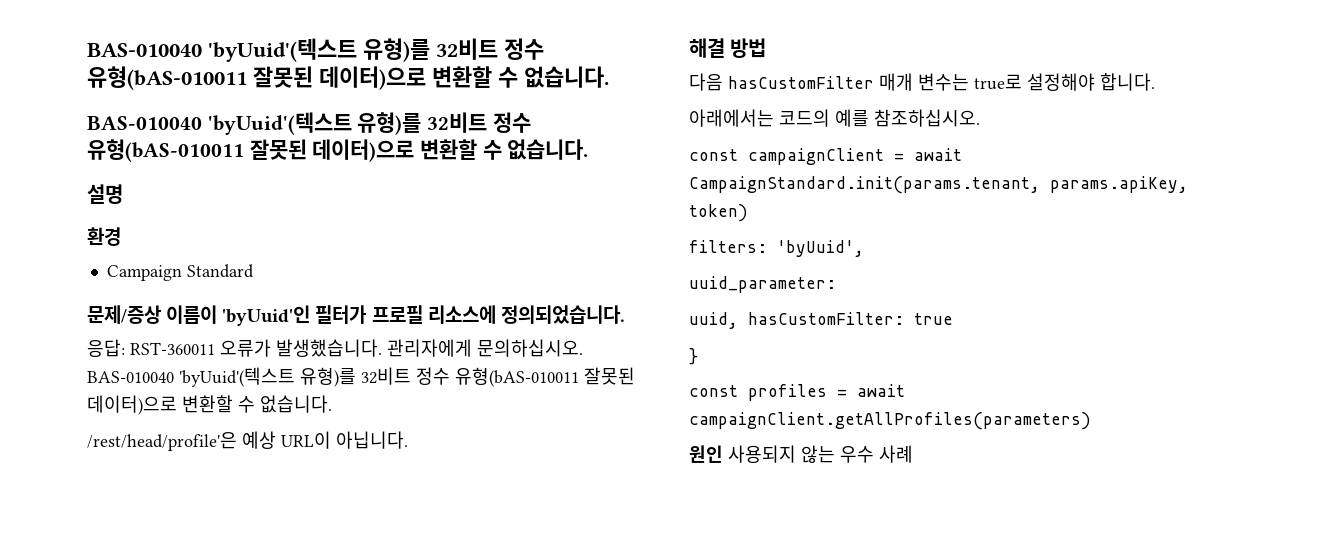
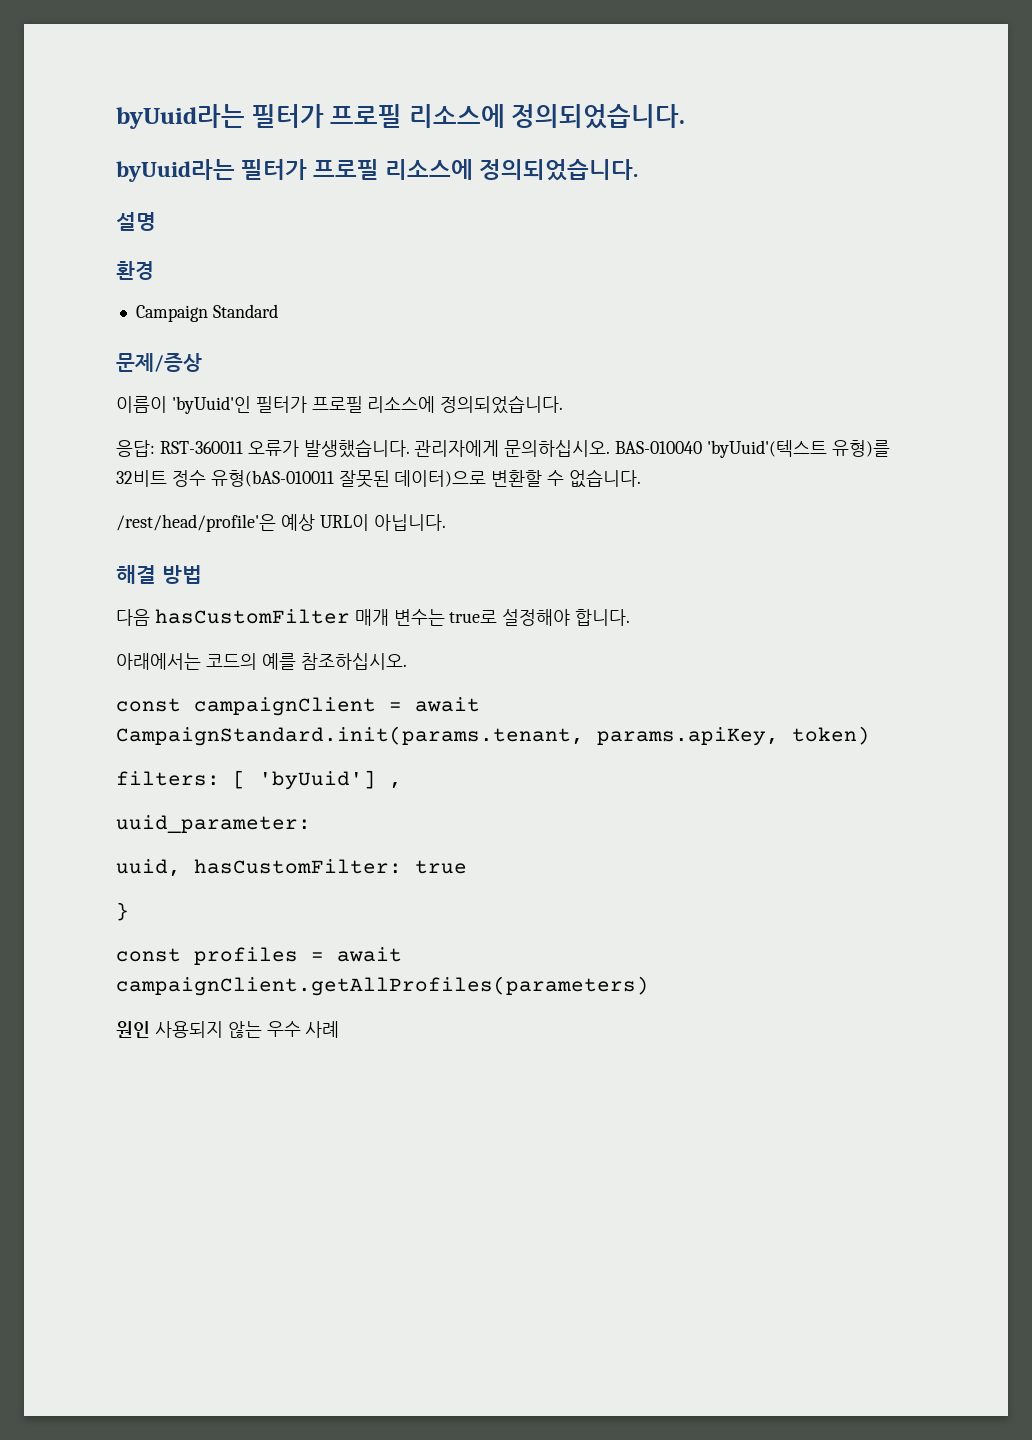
[87,38,544,62] [87,66,609,90] [87,112,531,135] [87,139,589,162] BAS-010040 'byUuid'(텍스트 유형)를 32비트 정수 유형(bAS-010011 잘못된 데이터)으로 변환할 수 없습니다. // BAS-010040 'byUuid'(텍스트 유형)를 32비트 정수 유형(bAS-010011 잘못된 데이터)으로 변환할 수 없습니다. -> [116,104,686,129] [116,159,639,182] byUuid라는 필터가 프로필 리소스에 정의되었습니다. // byUuid라는 필터가 프로필 리소스에 정의되었습니다.
(161, 314) none -> (202, 362) //
[777,240,864,257] 'byUuid', -> [233,770,402,790] [ 'byUuid'] ,

